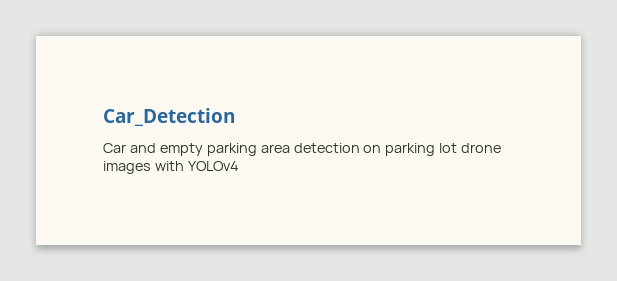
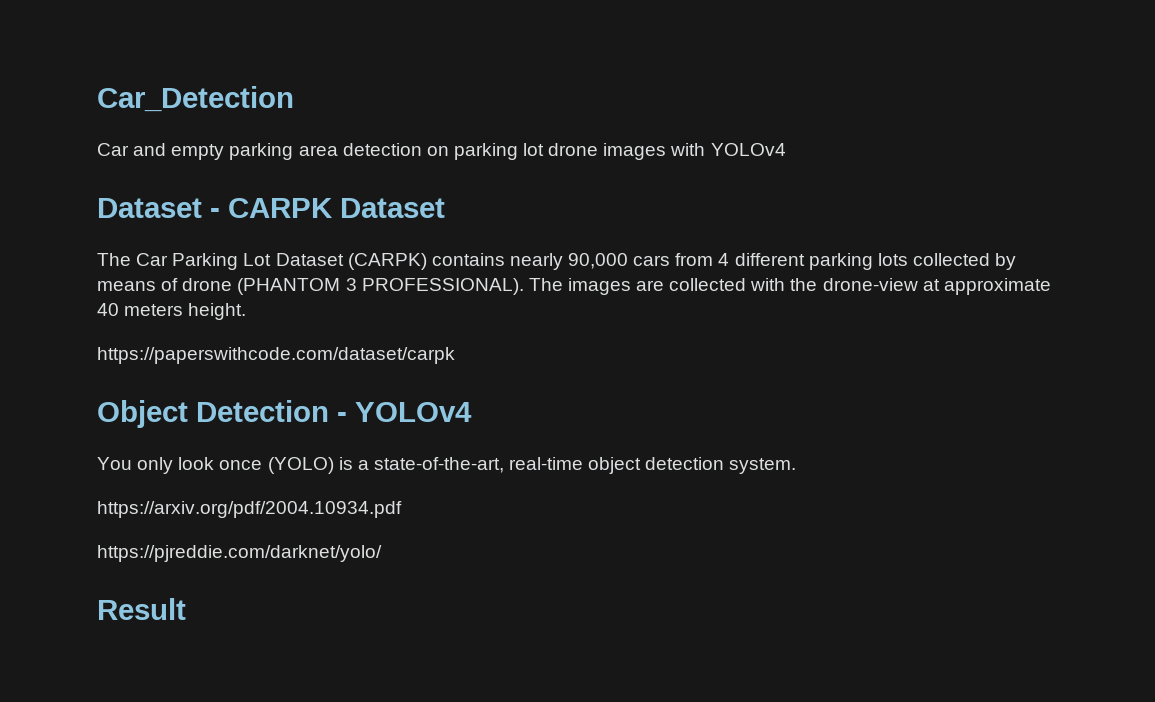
(239, 166) none -> [97,198,445,218] [97,253,1017,270] [97,278,1051,295] [97,303,247,320] [97,347,455,364] [97,400,472,428] [97,457,797,474] [97,501,402,518] [97,545,382,562] [97,598,186,620] // Dataset - CARPK Dataset // The Car Parking Lot Dataset (CARPK) contains nearly 90,000 cars from 4 different parking lots collected by means of drone (PHANTOM 3 PROFESSIONAL). The images are collected with the drone-view at approximate 40 meters height. // https://paperswithcode.com/dataset/carpk // Object Detection - YOLOv4 // You only look once (YOLO) is a state-of-the-art, real-time object detection system. // https://arxiv.org/pdf/2004.10934.pdf // https://pjreddie.com/darknet/yolo/ // Result

